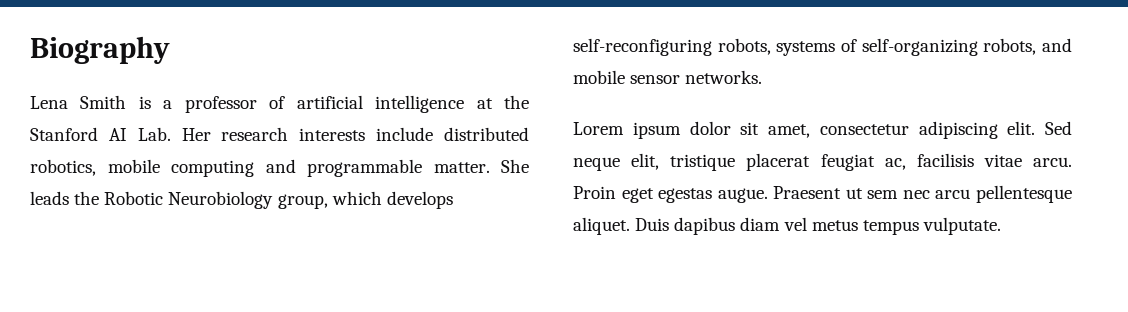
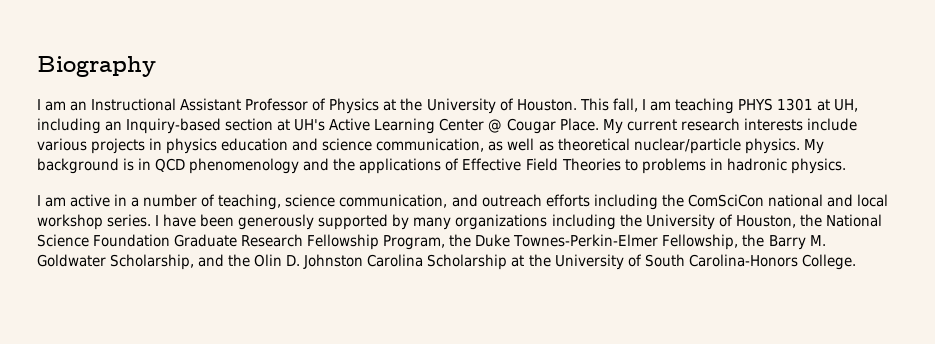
[30,95,529,113] [30,127,530,141] [30,159,529,177] [30,191,453,209] [573,38,1072,56] [573,70,763,84] [573,121,1072,139] [573,153,1072,171] [573,185,1072,203] [573,217,1001,235] Lena Smith is a professor of artificial intelligence at the Stanford AI Lab. Her research interests include distributed robotics, mobile computing and programmable matter. She leads the Robotic Neurobiology group, which develops self-reconfiguring robots, systems of self-organizing robots, and mobile sensor networks. // Lorem ipsum dolor sit amet, consectetur adipiscing elit. Sed neque elit, tristique placerat feugiat ac, facilisis vitae arcu. Proin eget egestas augue. Praesent ut sem nec arcu pellentesque aliquet. Duis dapibus diam vel metus tempus vulputate. -> [37,98,859,114] [37,118,857,134] [37,138,824,154] [37,158,846,174] [37,194,888,210] [37,214,882,230] [37,234,826,250] [37,254,856,270] I am an Instructional Assistant Professor of Physics at the University of Houston. This fall, I am teaching PHYS 1301 at UH, including an Inquiry-based section at UH's Active Learning Center @ Cougar Place. My current research interests include various projects in physics education and science communication, as well as theoretical nuclear/particle physics. My background is in QCD phenomenology and the applications of Effective Field Theories to problems in hadronic physics. // I am active in a number of teaching, science communication, and outreach efforts including the ComSciCon national and local workshop series. I have been generously supported by many organizations including the University of Houston, the National Science Foundation Graduate Research Fellowship Program, the Duke Townes-Perkin-Elmer Fellowship, the Barry M. Goldwater Scholarship, and the Olin D. Johnston Carolina Scholarship at the University of South Carolina-Honors College.

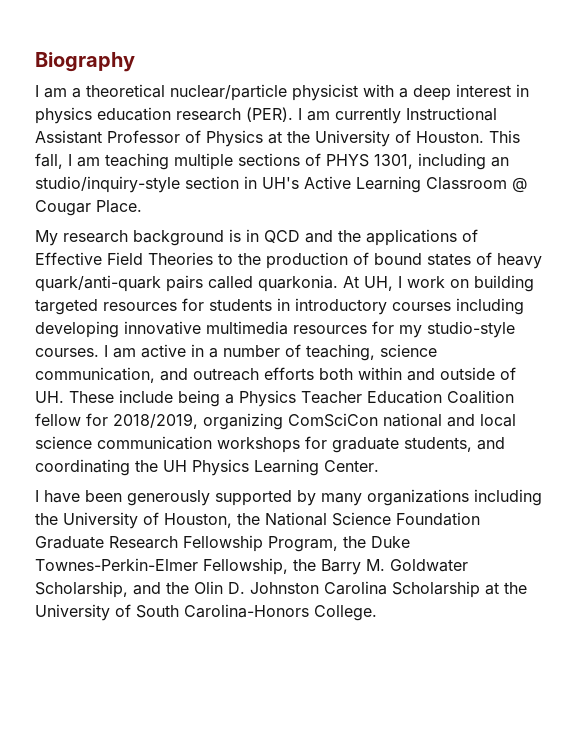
[70,101,88,111] an -> [72,84,529,101] [35,107,401,124] a theoretical nuclear/particle physicist with a deep interest in physics education research (PER). I am currently
[737,98,859,112] [37,118,291,134] PHYS 1301 at UH, including an Inquiry-based section at -> [174,153,509,170] [35,176,257,193] multiple sections of PHYS 1301, including an studio/inquiry-style section in
[439,118,485,131] Center -> [426,177,507,190] Classroom
[602,118,857,134] [37,138,824,154] My current research interests include various projects in physics education and science communication, as well as theoretical nuclear/particle physics. My -> [35,230,128,246] // My research
[189,158,300,174] phenomenology -> (300, 236) none
[641,158,846,174] problems in hadronic physics. // -> [238,252,542,269] [35,275,534,292] [35,298,524,315] [35,321,515,338] [35,348,99,357] the production of bound states of heavy quark/anti-quark pairs called quarkonia. At UH, I work on building targeted resources for students in introductory courses including developing innovative multimedia resources for my studio-style courses.
[593,194,888,210] [37,214,152,230] including the ComSciCon national and local workshop series. -> [319,367,516,381] [35,390,514,407] [35,413,516,430] [35,436,505,453] [35,459,379,476] both within and outside of UH. These include being a Physics Teacher Education Coalition fellow for 2018/2019, organizing ComSciCon national and local science communication workshops for graduate students, and coordinating the UH Physics Learning Center. //

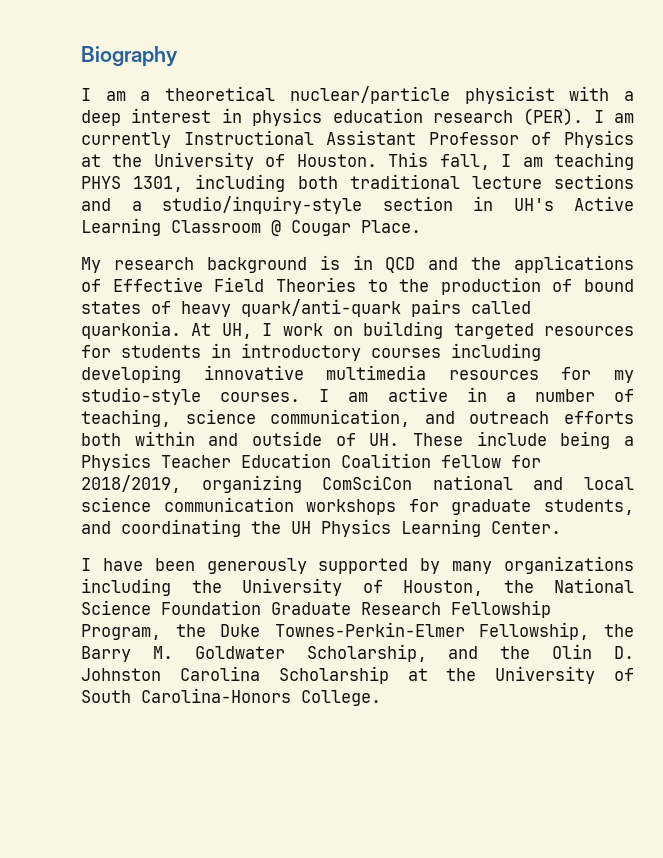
[174,153,509,170] multiple sections of PHYS 1301, including an -> [81,174,634,192] [81,198,142,211] PHYS 1301, including both traditional lecture sections and a

